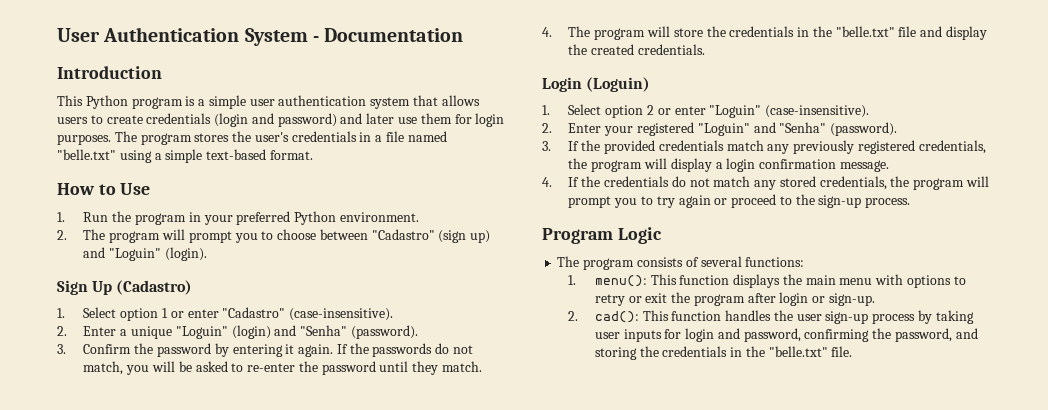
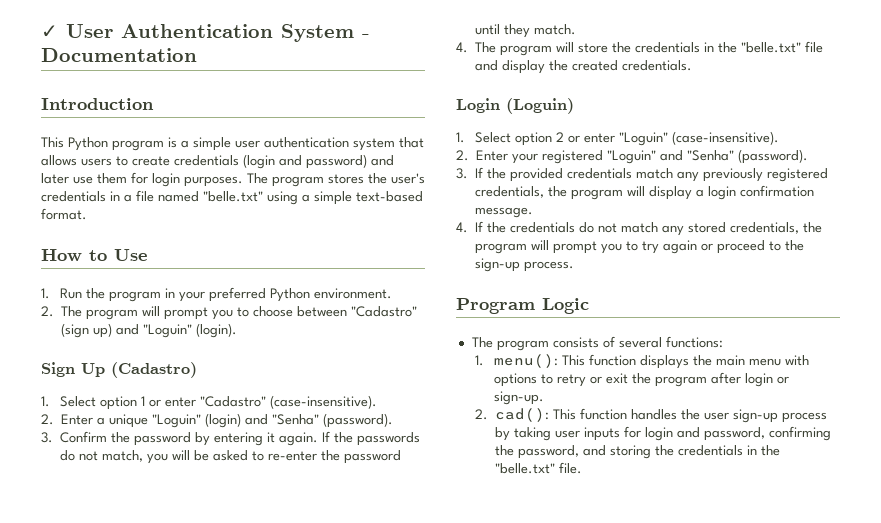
(57, 35) none -> [41,25,58,38] ✓

